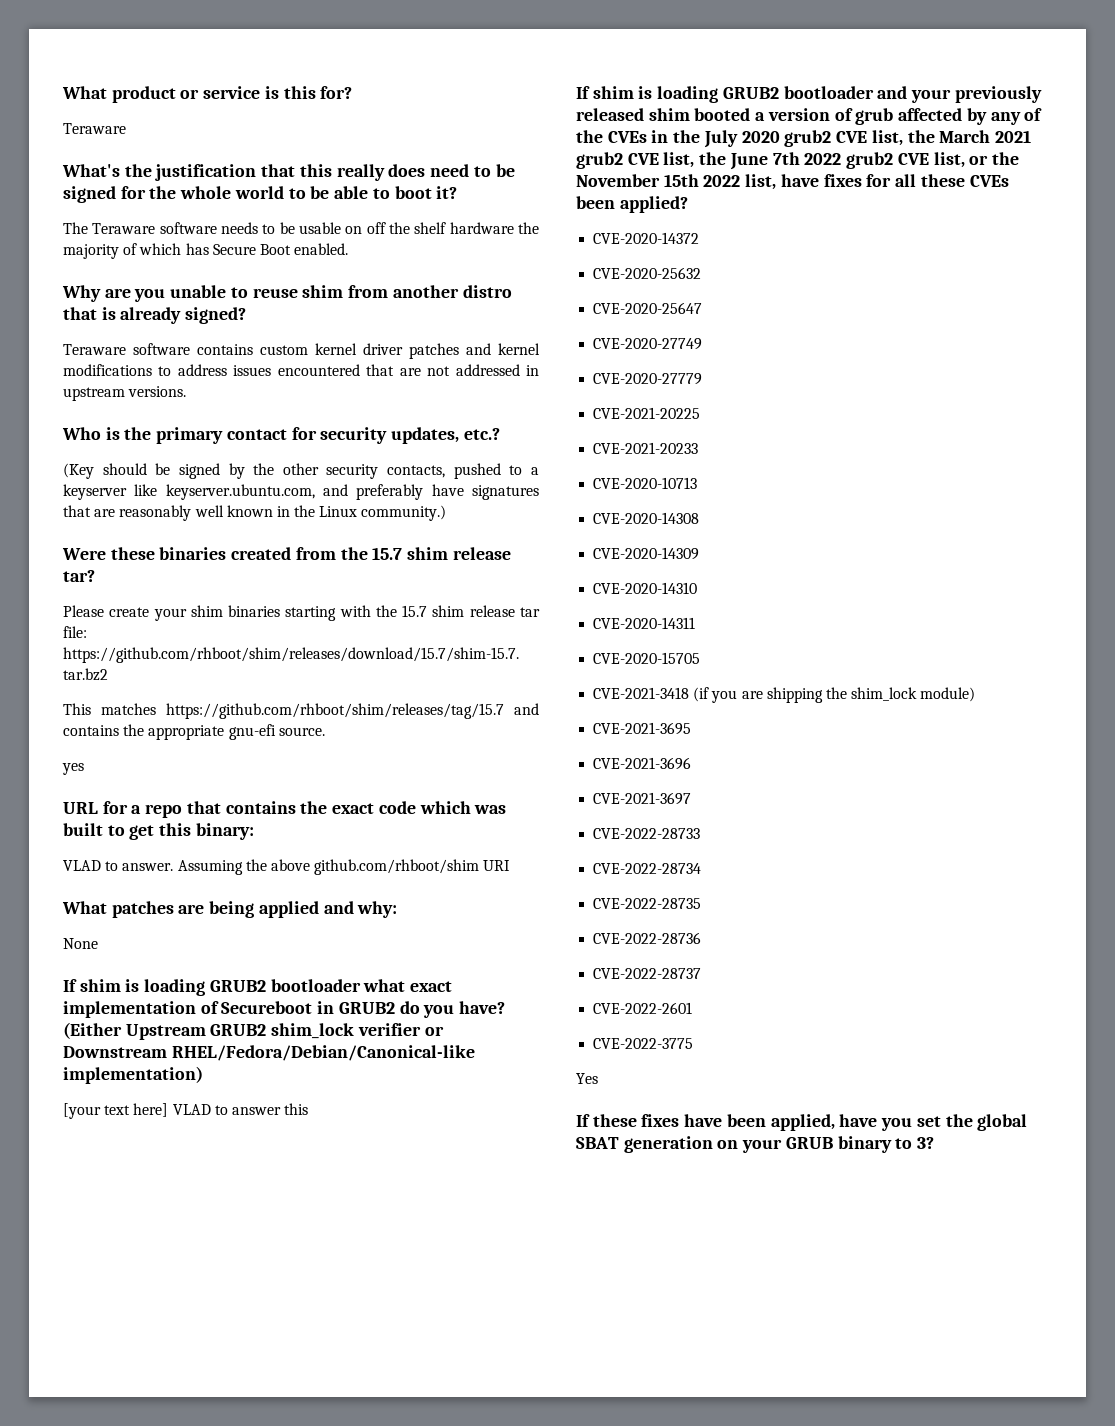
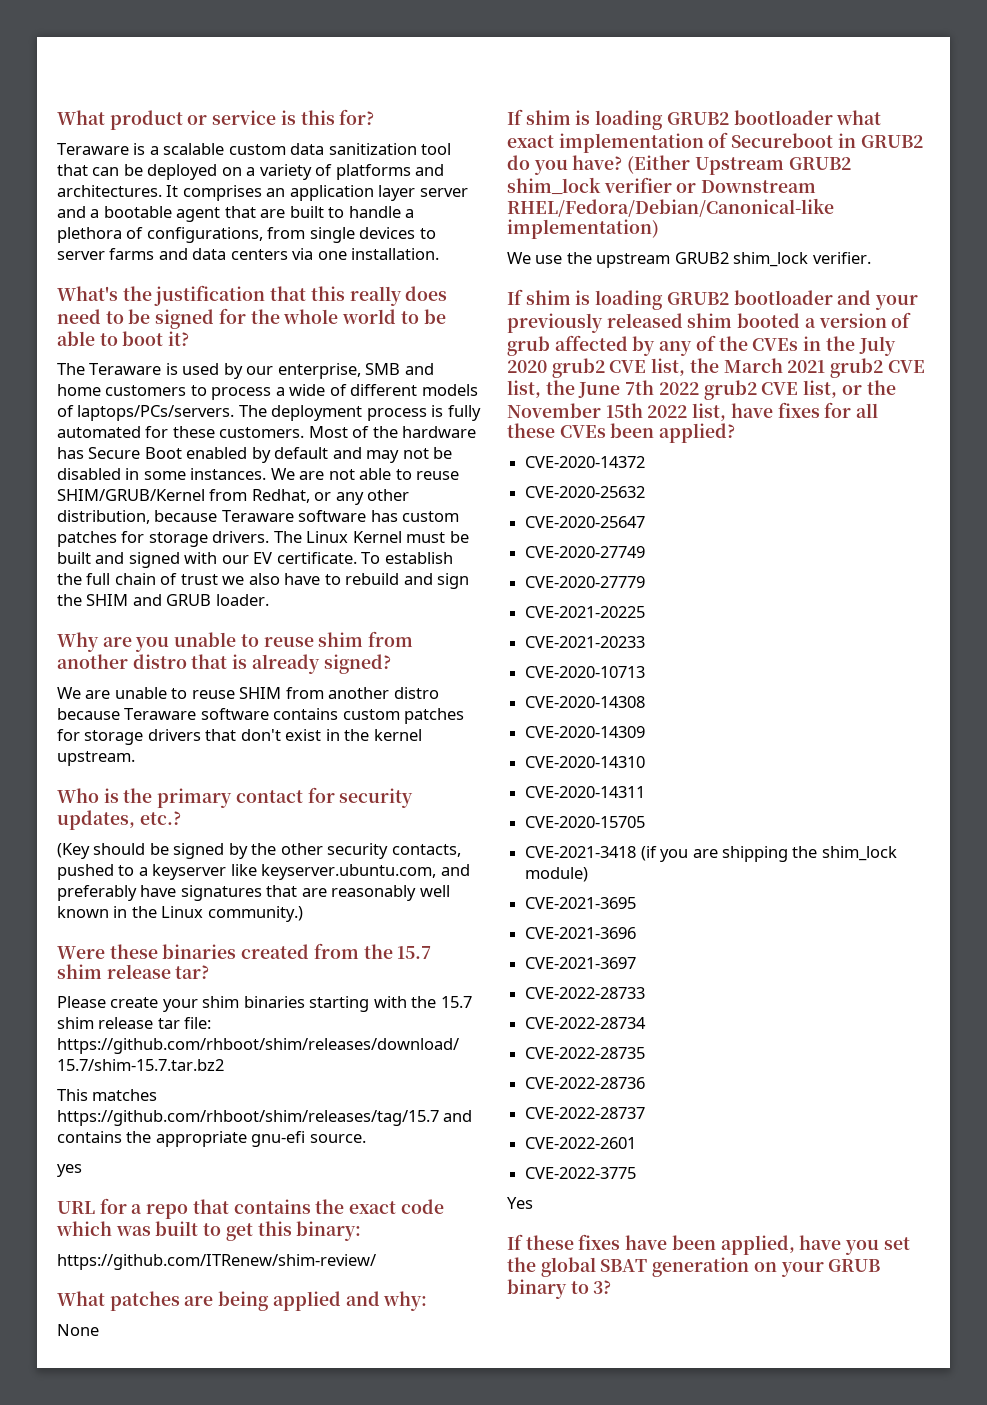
(126, 128) none -> [133,143,452,155] [57,164,445,180] [57,185,468,201] [57,206,415,222] [57,227,436,243] [57,248,440,260] is a scalable custom data sanitization tool that can be deployed on a variety of platforms and architectures. It comprises an application layer server and a bootable agent that are built to handle a plethora of configurations, from single devices to server farms and data centers via one installation.
[159,222,539,234] [63,243,349,259] software needs to be usable on off the shelf hardware the majority of which has Secure Boot enabled. -> [165,363,434,379] [57,384,478,400] [57,405,481,421] [57,426,477,438] [57,447,453,463] [57,468,460,480] [57,489,410,505] [57,510,460,524] [57,531,469,547] [57,552,453,568] [57,573,470,589] [57,594,269,606] is used by our enterprise, SMB and home customers to process a wide of different models of laptops/PCs/servers. The deployment process is fully automated for these customers. Most of the hardware has Secure Boot enabled by default and may not be disabled in some instances. We are not able to reuse SHIM/GRUB/Kernel from Redhat, or any other distribution, because Teraware software has custom patches for storage drivers. The Linux Kernel must be built and signed with our EV certificate. To establish the full chain of trust we also have to rebuild and sign the SHIM and GRUB loader.
[63,343,540,359] [63,364,539,376] [63,386,187,401] Teraware software contains custom kernel driver patches and kernel modifications to address issues encountered that are not addressed in upstream versions. -> [57,687,439,699] [57,708,465,724] [57,729,422,745] [57,751,135,766] We are unable to reuse SHIM from another distro because Teraware software contains custom patches for storage drivers that don't exist in the kernel upstream.
[63,859,511,875] VLAD to answer. Assuming the above github.com/rhboot/shim URI -> [57,1254,376,1270] https://github.com/ITRenew/shim-review/
[63,1103,309,1119] [your text here] VLAD to answer this -> [507,252,871,268] We use the upstream GRUB2 shim_lock verifier.

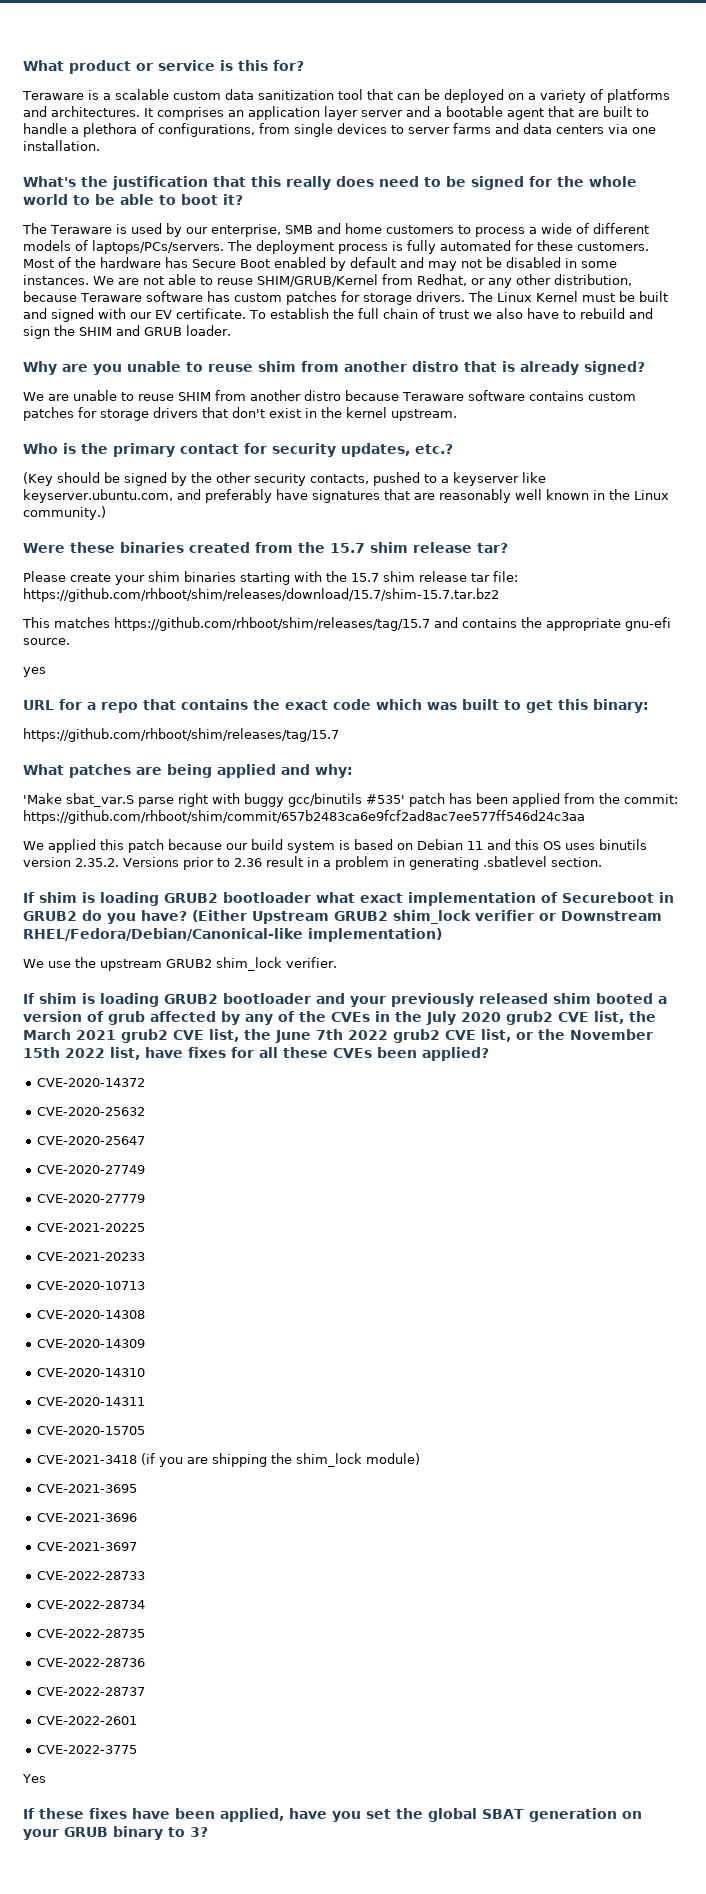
[57,1254,376,1270] https://github.com/ITRenew/shim-review/ -> [23,728,339,742] https://github.com/rhboot/shim/releases/tag/15.7
[57,1324,99,1336] // None -> [23,793,678,807] [23,810,585,824] [23,839,647,853] [23,856,602,870] // 'Make sbat_var.S parse right with buggy gcc/binutils #535' patch has been applied from the commit: https://github.com/rhboot/shim/commit/657b2483ca6e9fcf2ad8ac7ee577ff546d24c3aa // We applied this patch because our build system is based on Debian 11 and this OS uses binutils version 2.35.2. Versions prior to 2.36 result in a problem in generating .sbatlevel section.

